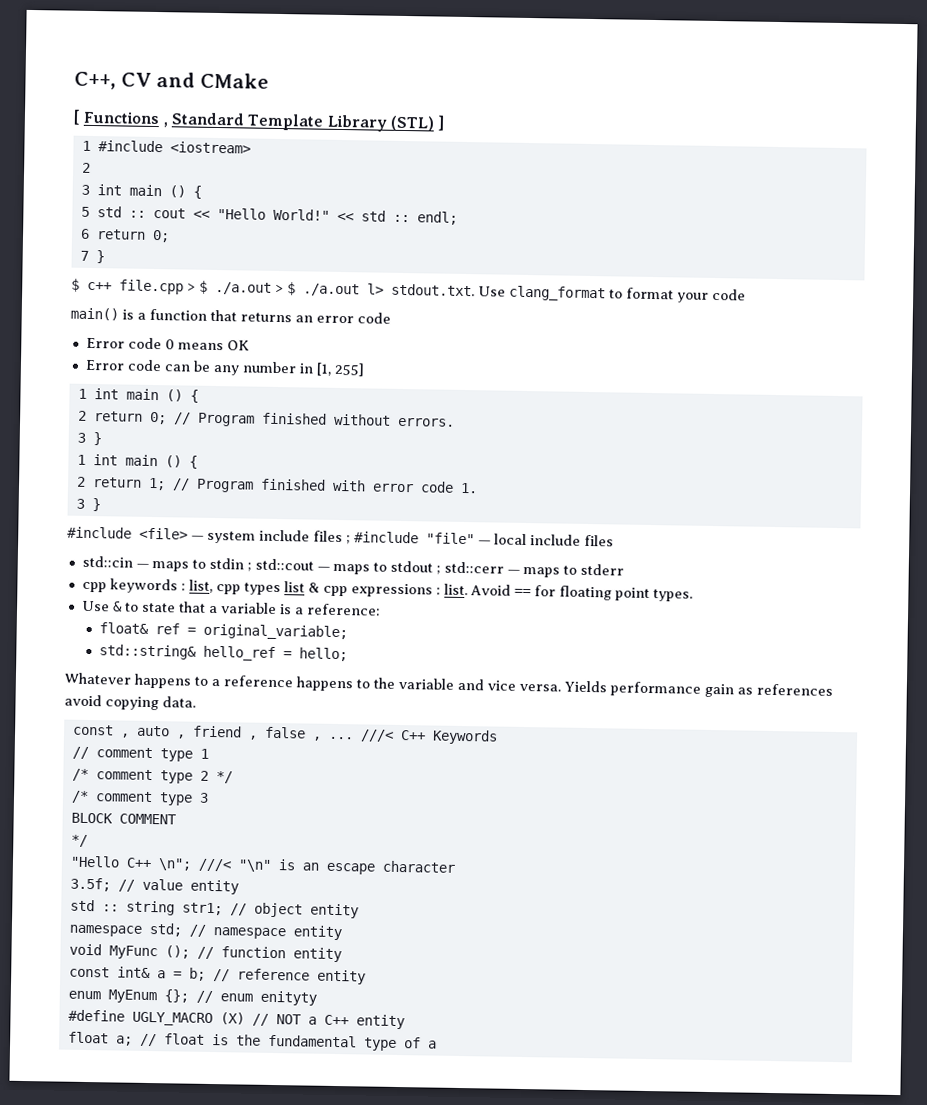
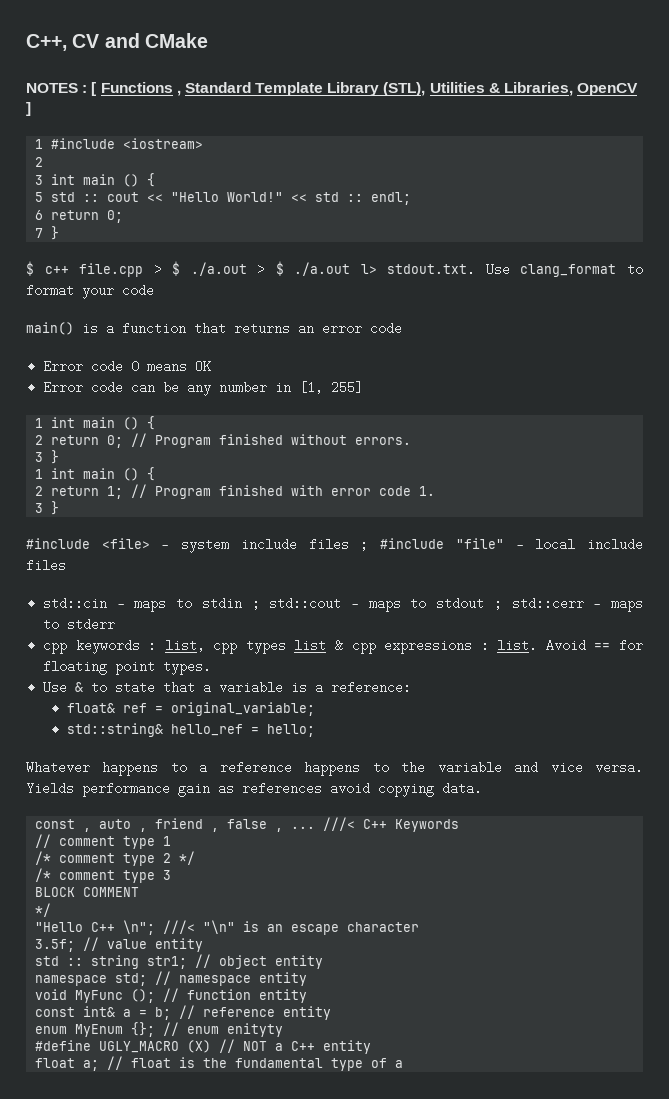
(269, 80) none -> [26,83,88,93] NOTES :
[389,115,434,132] (STL) -> [383,82,639,96] (STL), Utilities & Libraries, OpenCV

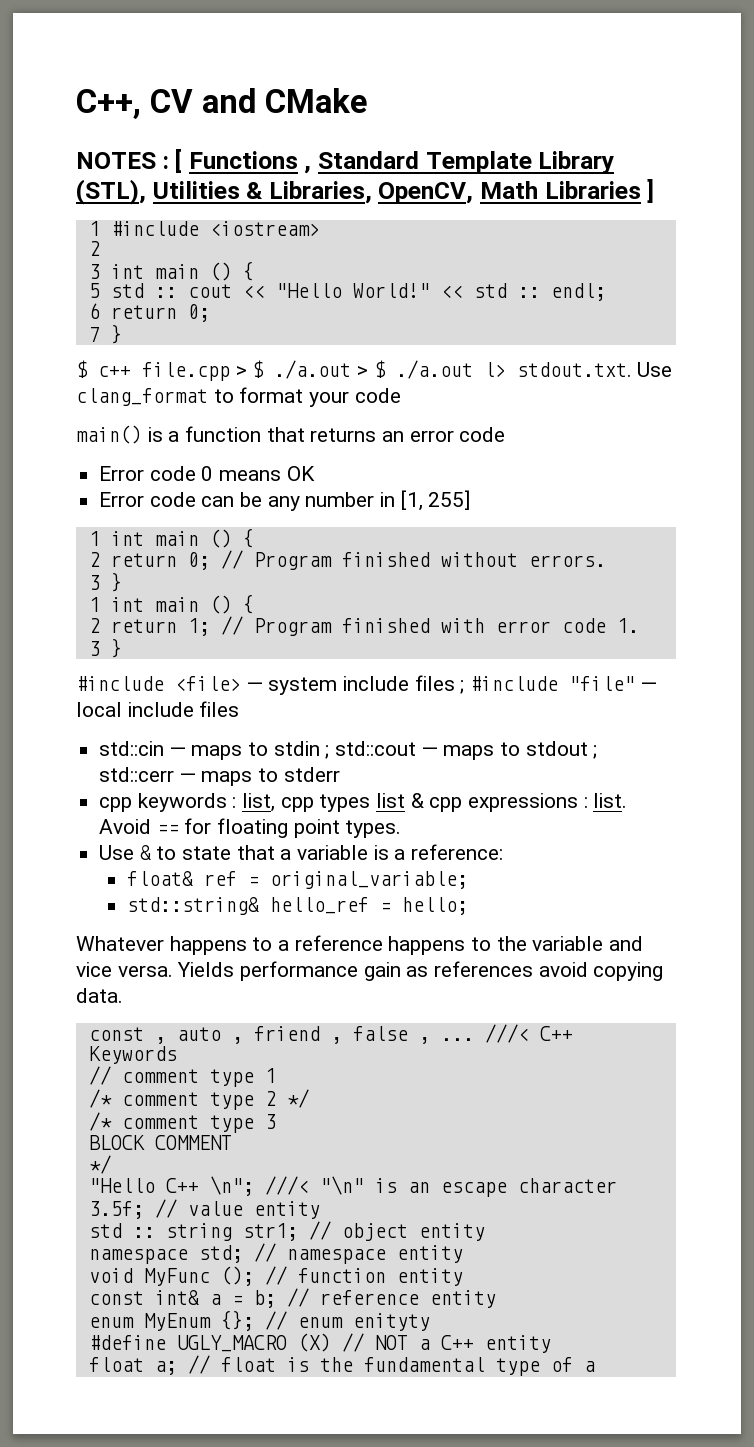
[577,83,639,96] OpenCV -> [378,181,641,204] OpenCV, Math Libraries

